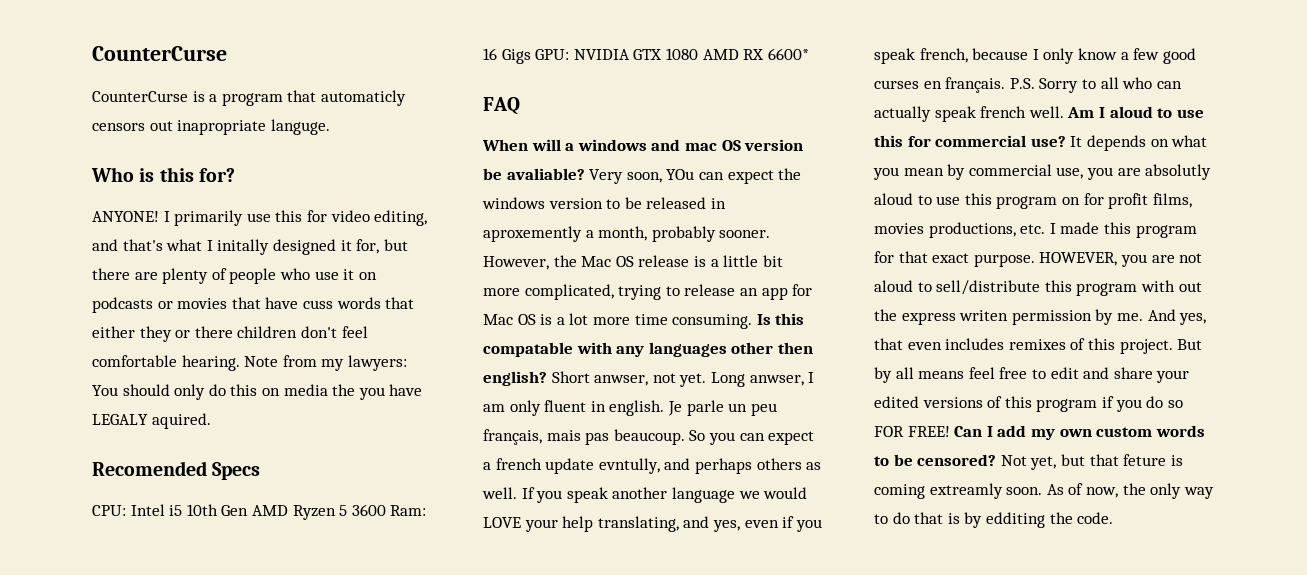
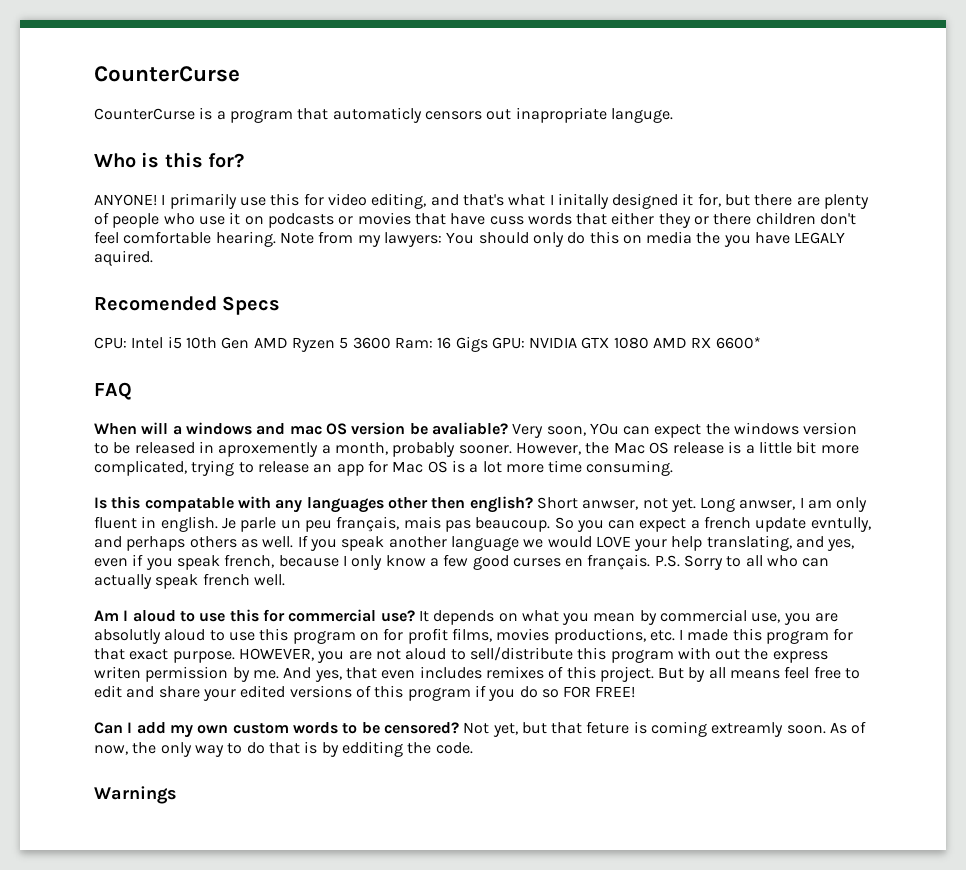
(753, 321) none -> (674, 468) //
(1064, 112) none -> (285, 580) //
(950, 431) none -> (636, 692) //
(1114, 518) none -> [94,786,177,804] // Warnings

